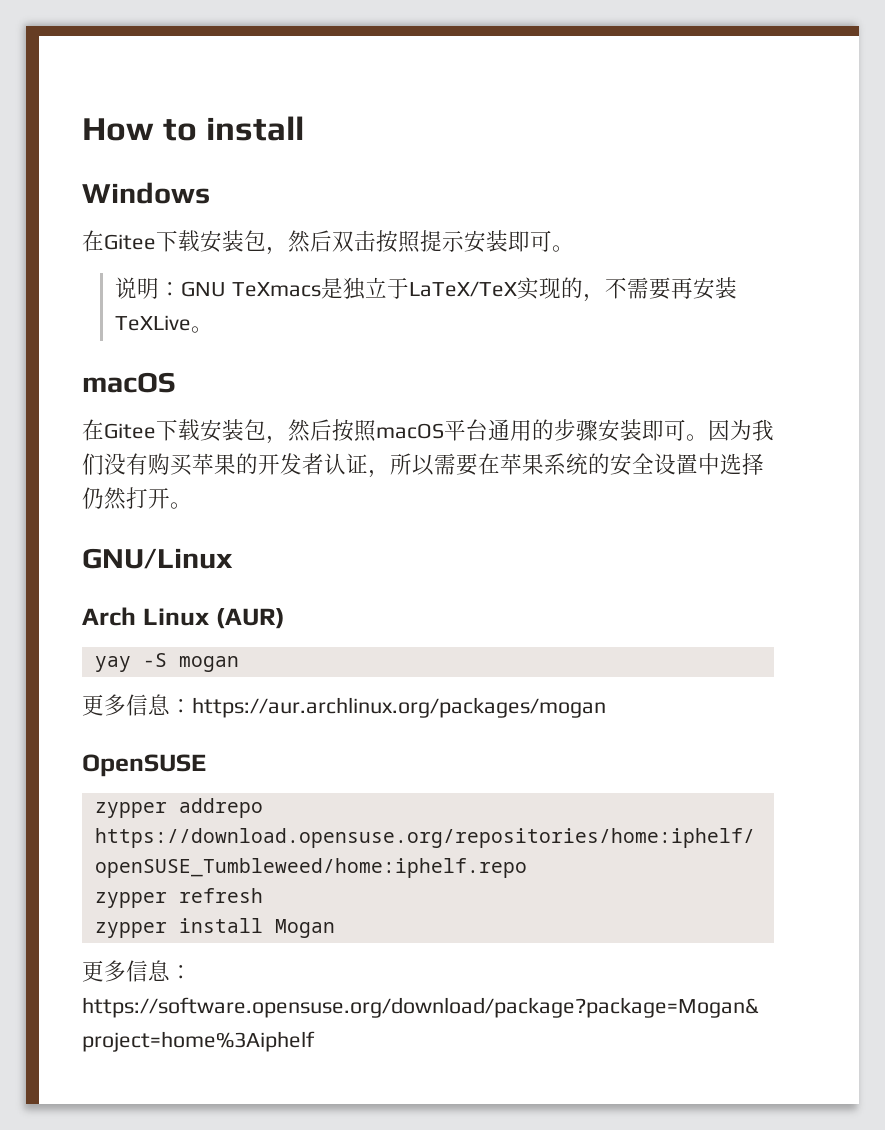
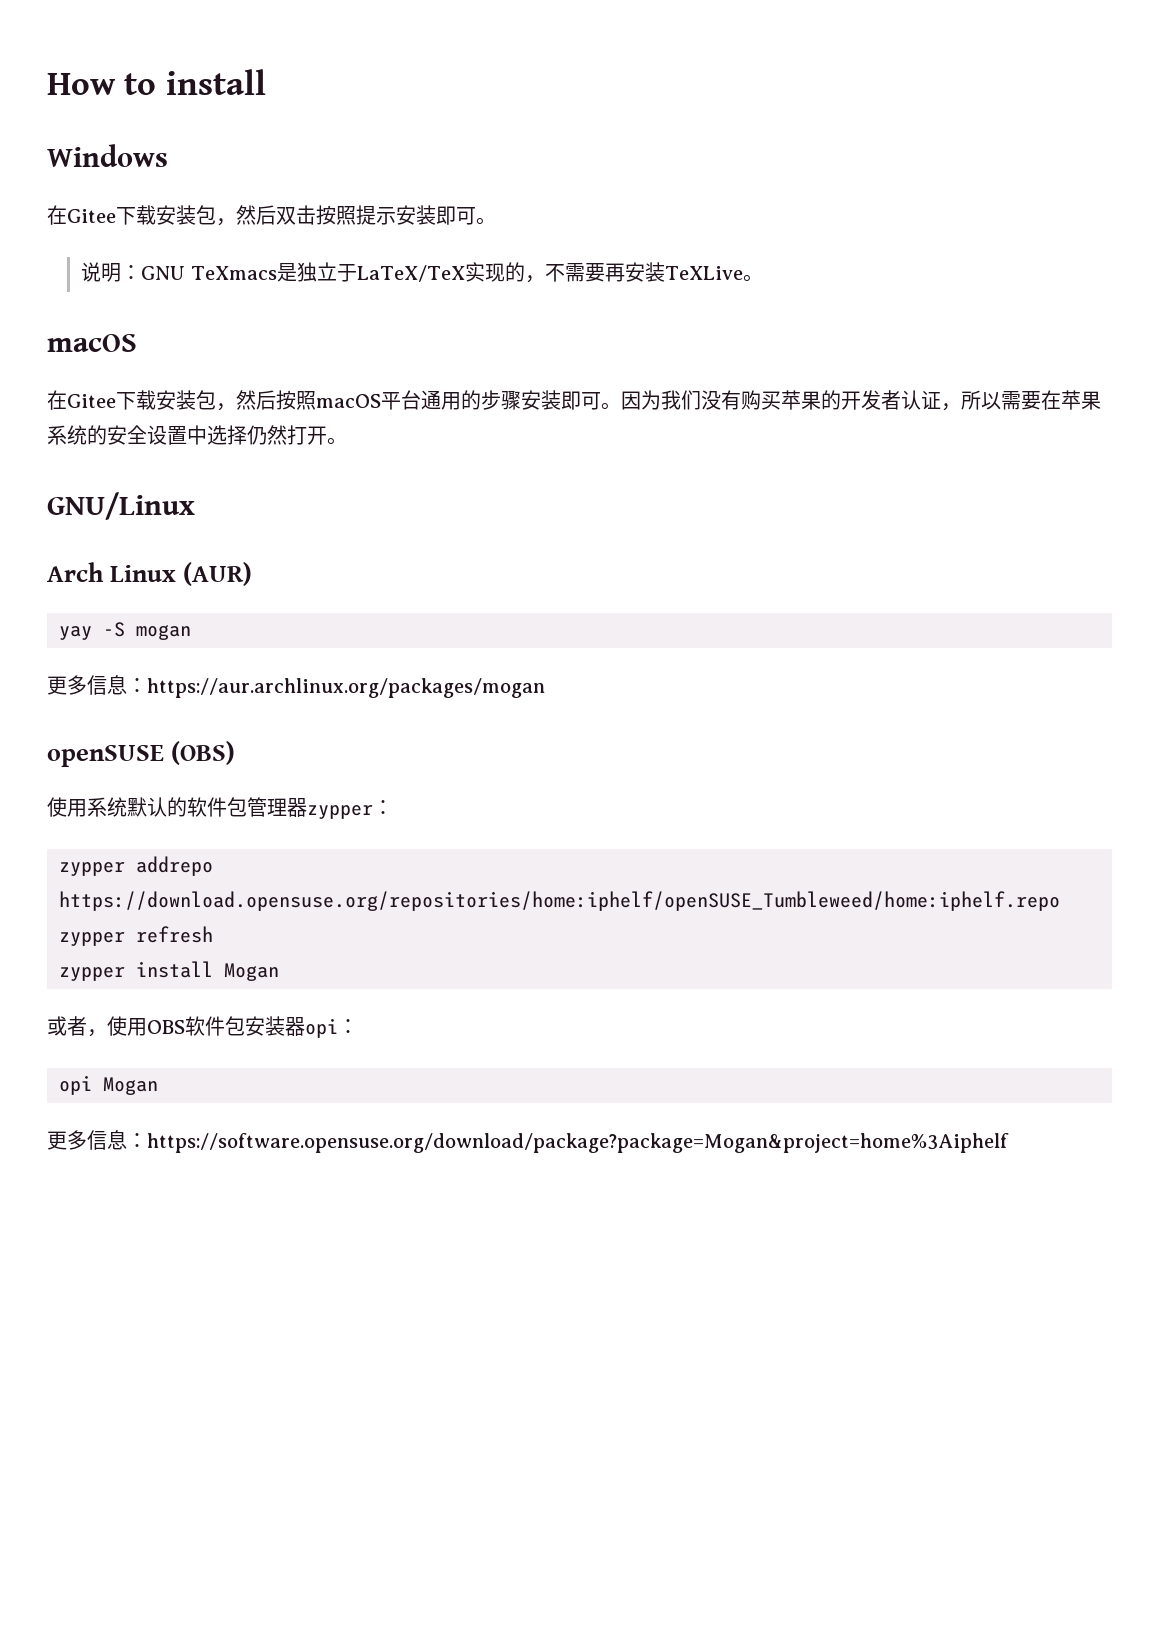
[82,754,206,777] OpenSUSE -> [47,741,236,767] [47,797,393,819] openSUSE (OBS) // 使用系统默认的软件包管理器zypper：
(335, 928) none -> [47,1016,358,1038] [59,1075,158,1095] // 或者，使用OBS软件包安装器opi： // opi Mogan

